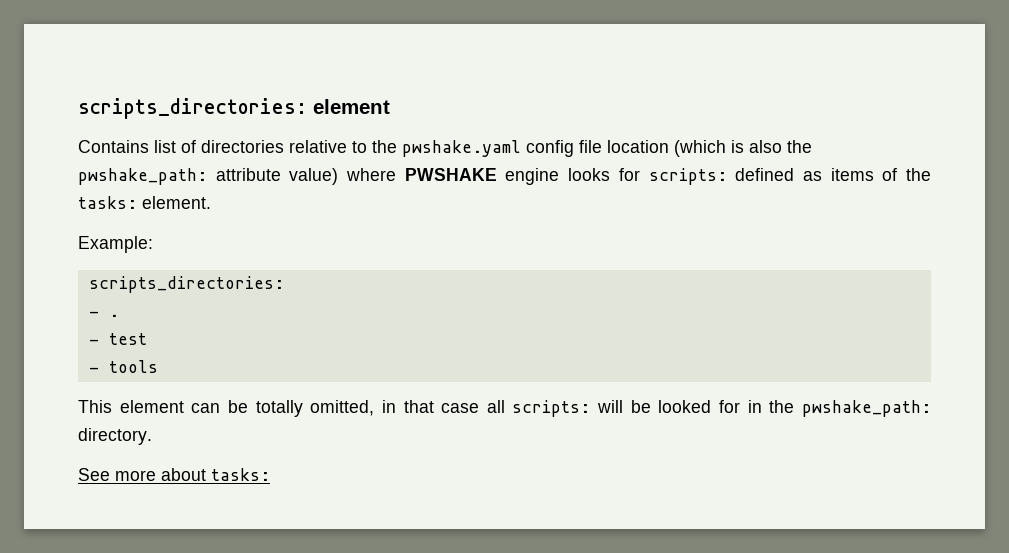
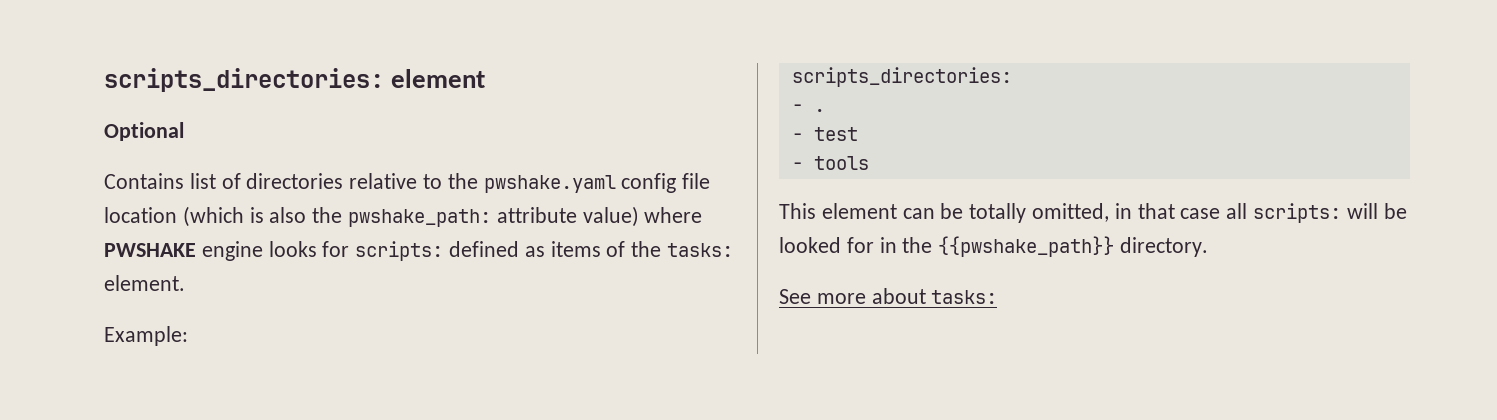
(390, 106) none -> [104,122,184,141] // Optional
[801,400,931,417] pwshake_path: -> [938,236,1115,257] {{pwshake_path}}

